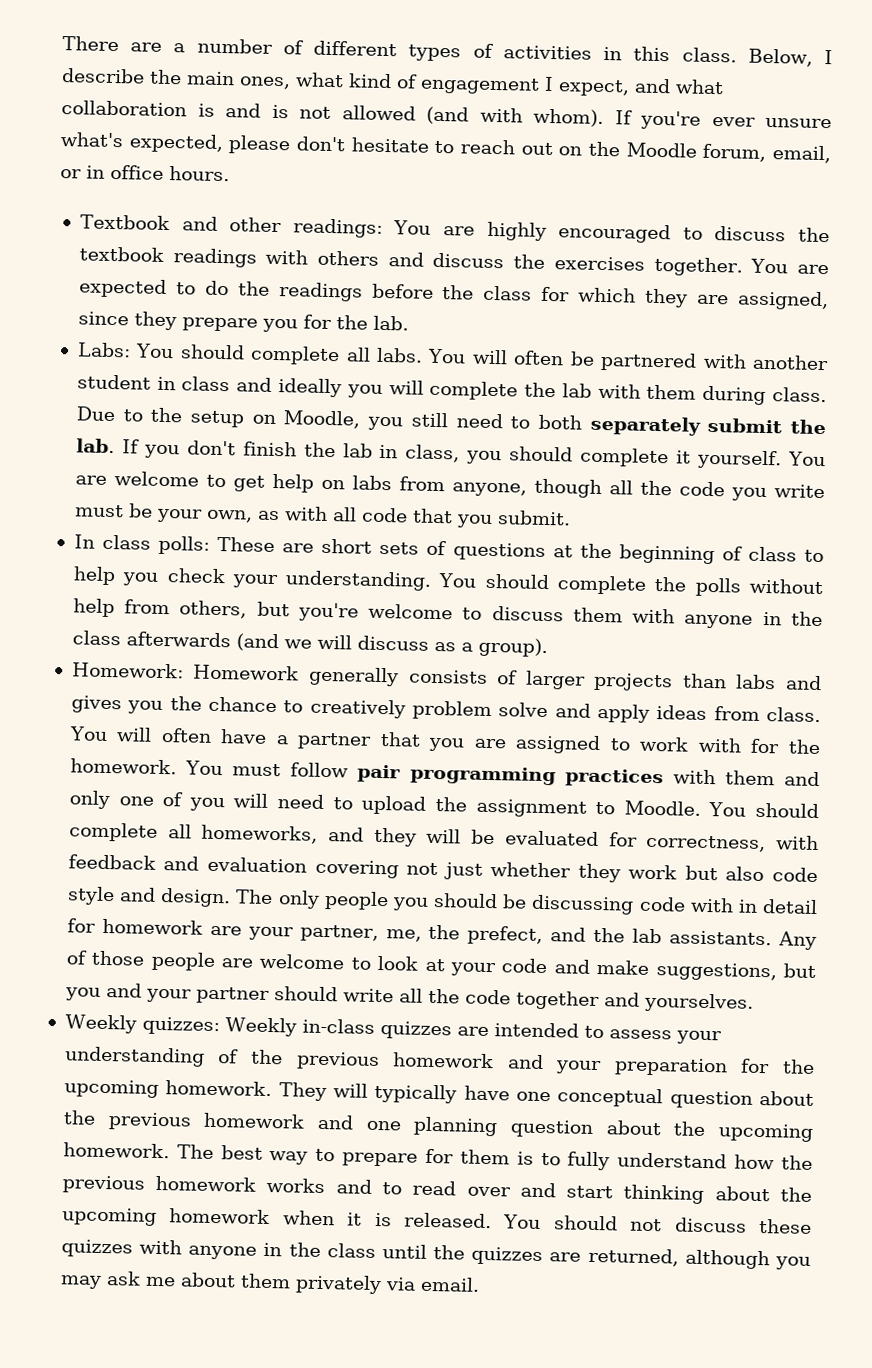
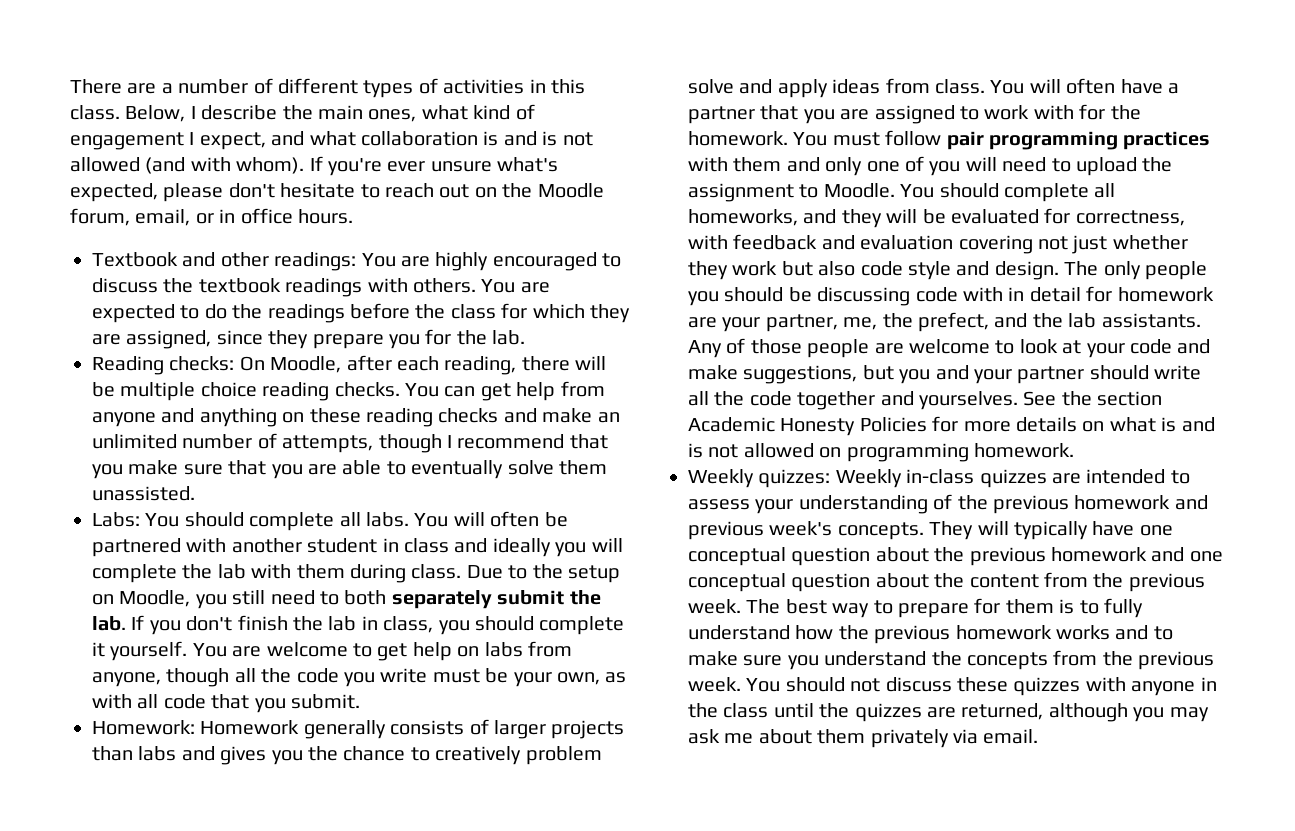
[317,250,743,277] others and discuss the exercises together. -> [413,278,476,293] others.
(409, 323) none -> [92,355,607,375] [92,381,605,401] [92,408,620,427] [92,433,608,453] [92,460,607,479] [92,486,195,501] // Reading checks: On Moodle, after each reading, there will be multiple choice reading checks. You can get help from anyone and anything on these reading checks and make an unlimited number of attempts, though I recommend that you make sure that you are able to eventually solve them unassisted.
[73,534,824,565] [72,566,823,597] [72,598,823,629] [71,630,548,658] // In class polls: These are short sets of questions at the beginning of class to help you check your understanding. You should complete the polls without help from others, but you're welcome to discuss them with anyone in the class afterwards (and we will discuss as a group). -> (360, 701) none
(754, 1002) none -> [1023,391,1163,406] [688,416,1215,436] [688,443,1074,462] See the section Academic Honesty Policies for more details on what is and is not allowed on programming homework.
[555,1057,816,1077] [63,1079,273,1098] your preparation for the upcoming homework. -> [688,521,924,540] previous week's concepts.
[413,1116,814,1142] [62,1142,170,1159] planning question about the upcoming homework. -> [688,572,1205,592] [688,599,741,614] conceptual question about the content from the previous week.
[412,1180,812,1205] [61,1207,492,1229] read over and start thinking about the upcoming homework when it is released. -> [688,650,1215,670] [688,677,741,692] make sure you understand the concepts from the previous week.

